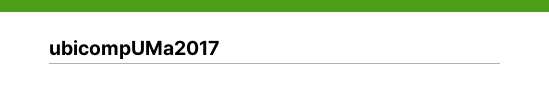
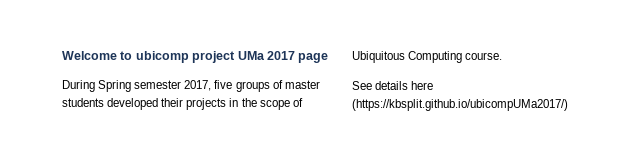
[49,40,220,59] ubicompUMa2017 -> [62,51,329,63] [62,80,320,92] [62,98,303,110] [352,51,503,63] [352,81,434,90] [352,99,568,111] Welcome to ubicomp project UMa 2017 page // During Spring semester 2017, five groups of master students developed their projects in the scope of Ubiquitous Computing course. // See details here (https://kbsplit.github.io/ubicompUMa2017/)

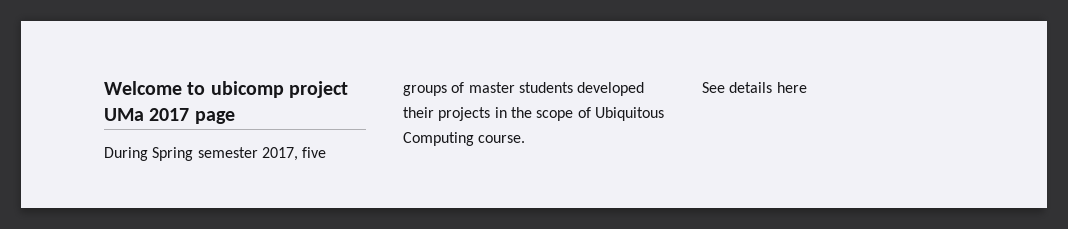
[352,99,568,111] (https://kbsplit.github.io/ubicompUMa2017/) -> (807, 87) none

